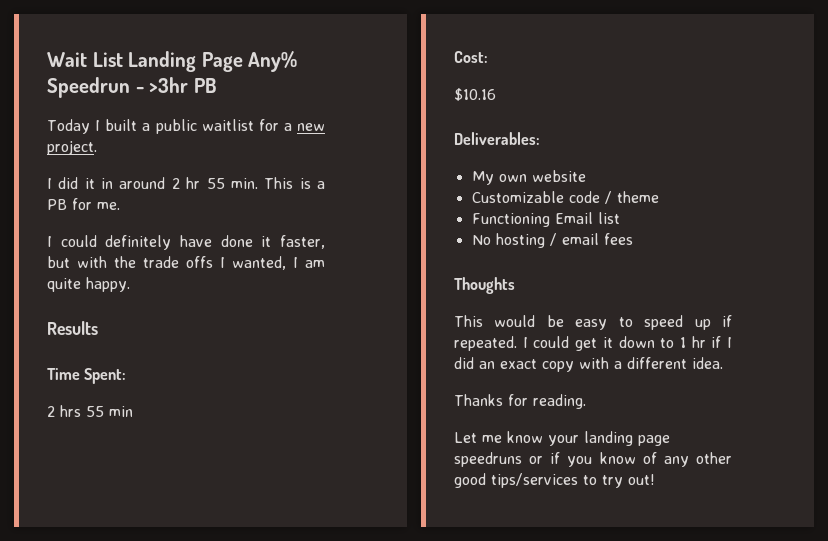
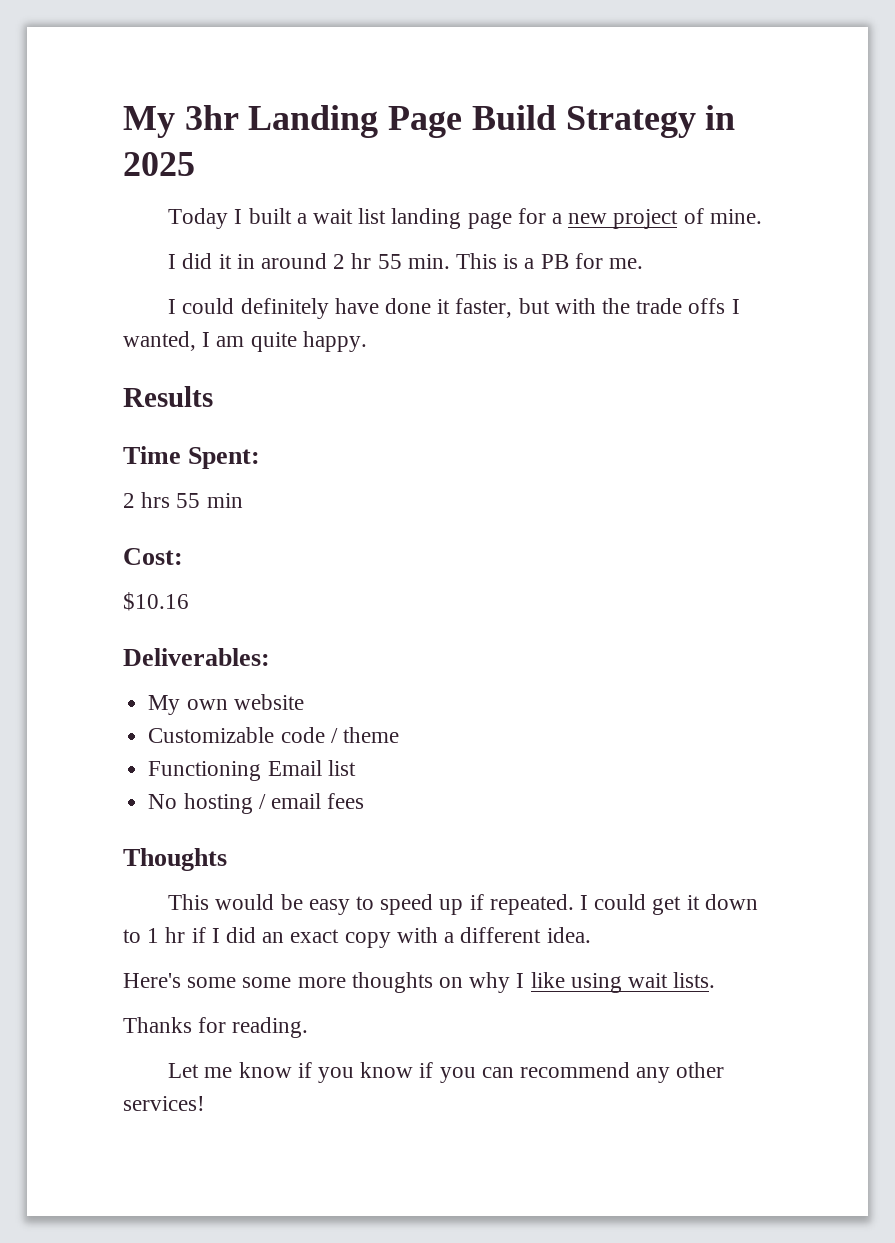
[47,51,298,72] [47,77,217,98] [47,119,325,134] [47,140,97,155] Wait List Landing Page Any% Speedrun - >3hr PB // Today I built a public waitlist for a new project. -> [123,105,736,138] [123,152,195,176] [168,208,762,229] My 3hr Landing Page Build Strategy in 2025 // Today I built a wait list landing page for a new project of mine.
(723, 363) none -> [123,972,716,993] // Here's some some more thoughts on why I like using wait lists.
[548,431,670,446] [454,452,732,467] [454,473,655,488] your landing page speedruns or if you know of any other good tips/services to try out! -> [297,1062,725,1083] [123,1096,205,1111] if you know if you can recommend any other services!

